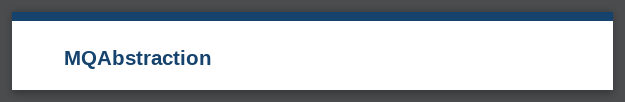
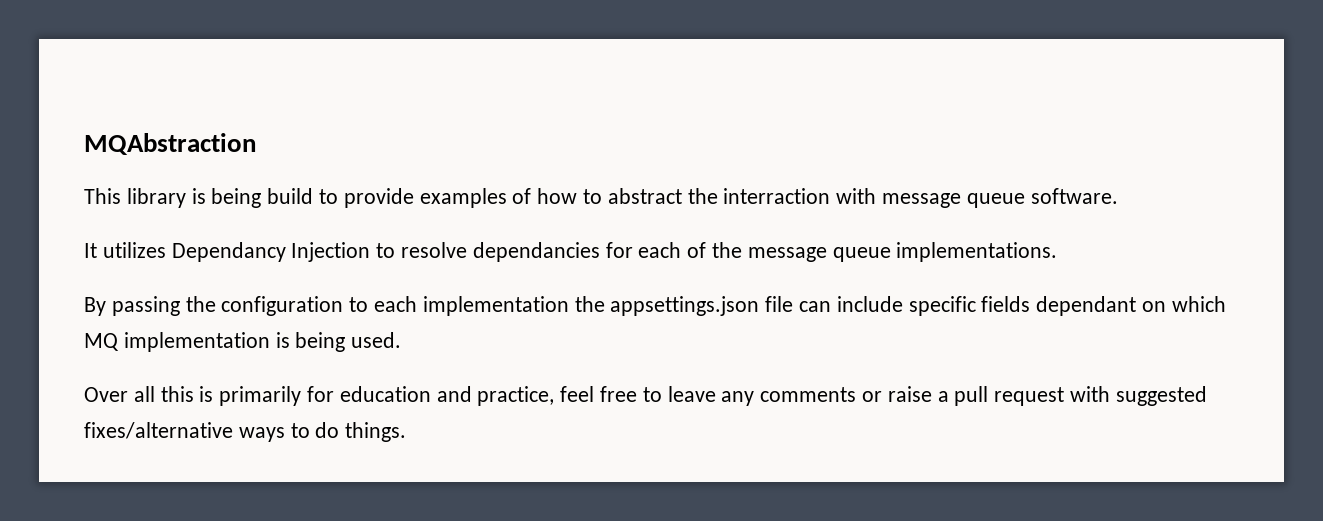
(212, 59) none -> [84,188,1118,208] [84,242,1058,262] [84,296,1226,316] [84,332,402,352] [84,386,1207,406] [84,422,407,442] // This library is being build to provide examples of how to abstract the interraction with message queue software. // It utilizes Dependancy Injection to resolve dependancies for each of the message queue implementations. // By passing the configuration to each implementation the appsettings.json file can include specific fields dependant on which MQ implementation is being used. // Over all this is primarily for education and practice, feel free to leave any comments or raise a pull request with suggested fixes/alternative ways to do things.

